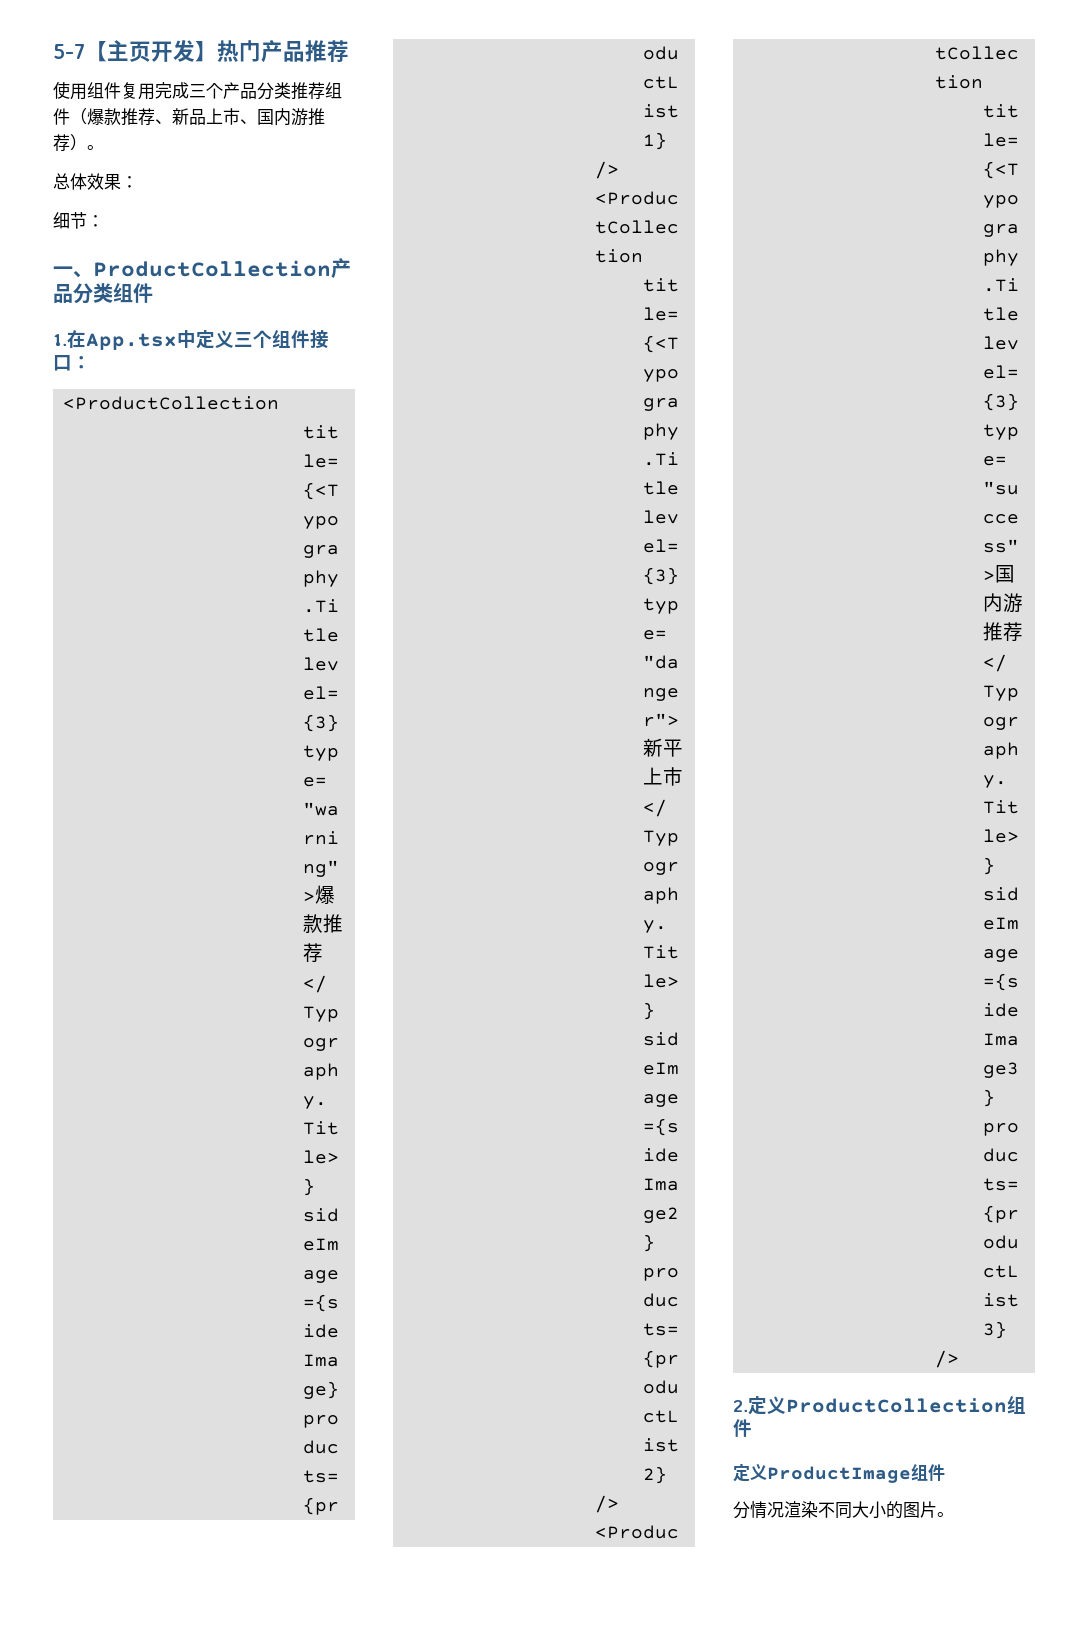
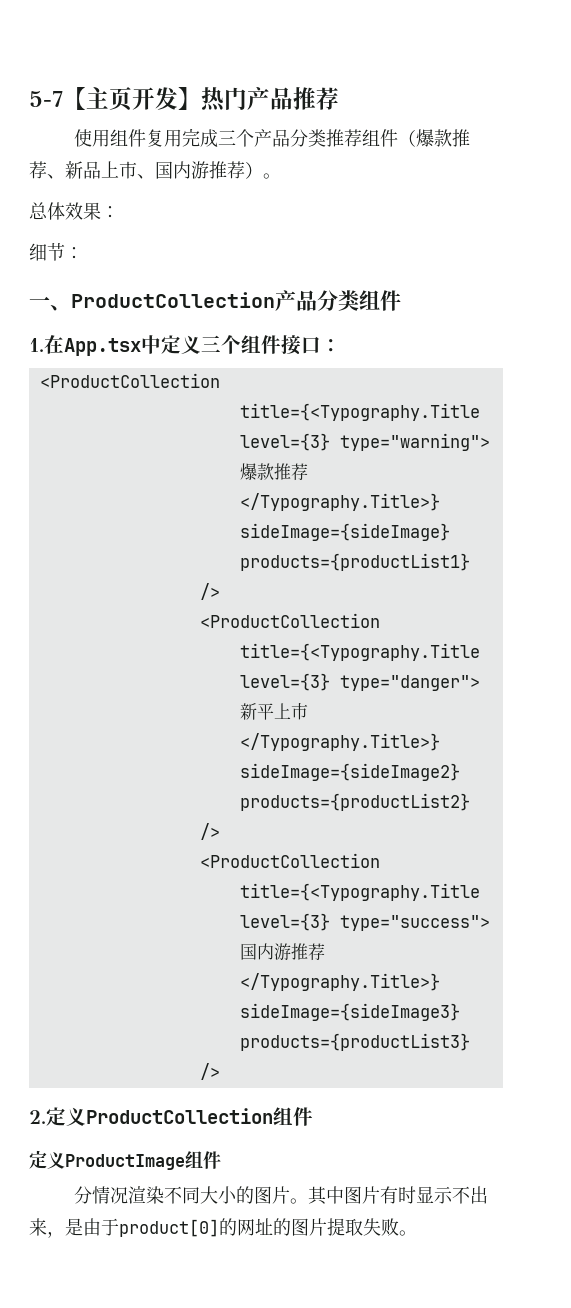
(954, 1514) none -> [308,1186,489,1205] [29,1218,417,1238] 其中图片有时显示不出来，是由于product[0]的网址的图片提取失败。

